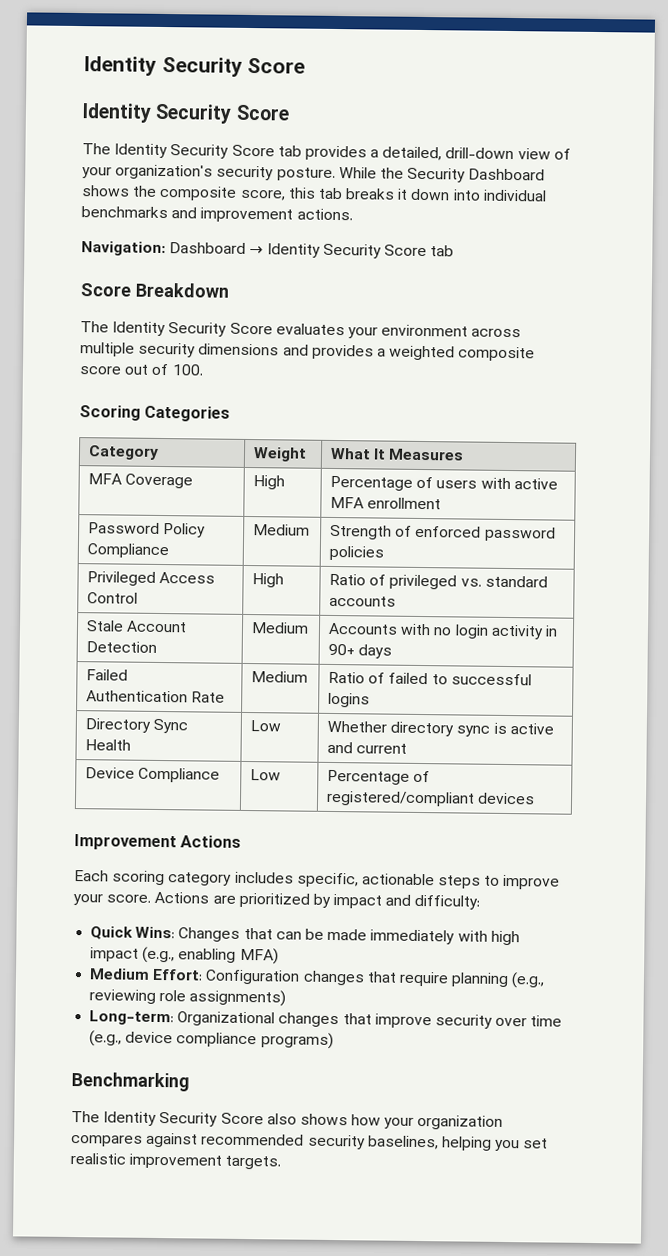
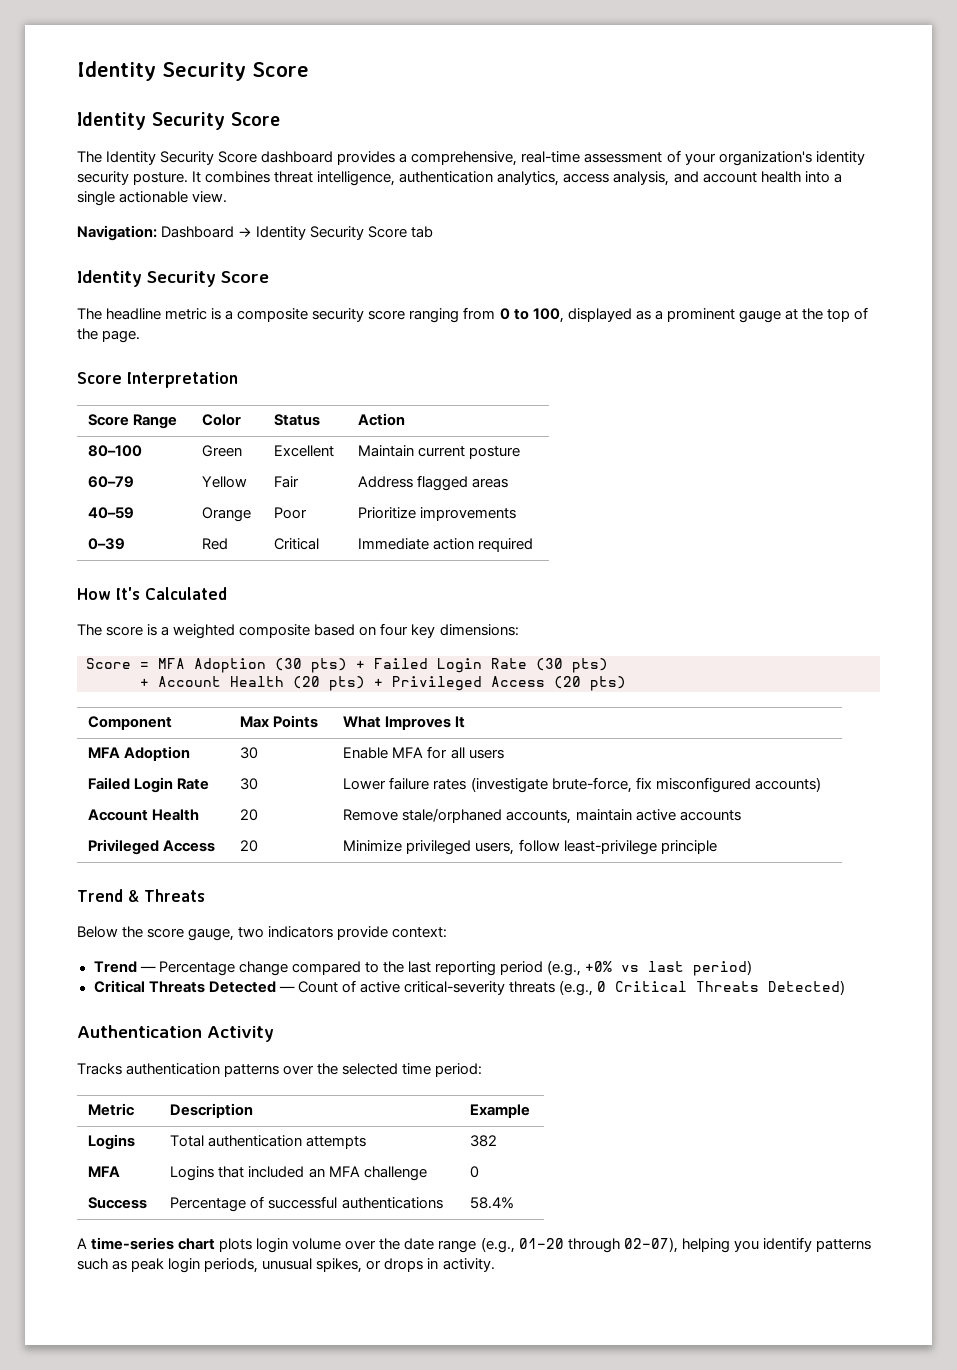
[277,145,551,161] tab provides a detailed, drill-down view -> [261,151,663,166] dashboard provides a comprehensive, real-time assessment
(214, 172) none -> [815,151,865,165] identity
[338,167,546,183] [81,185,547,202] [81,206,353,223] While the Security Dashboard shows the composite score, this tab breaks it down into individual benchmarks and improvement actions. -> [192,171,842,186] [77,191,228,206] It combines threat intelligence, authentication analytics, access analysis, and account health into a single actionable view.
[80,282,229,298] [80,321,522,339] [80,342,536,362] [79,363,204,376] [79,405,231,422] [87,445,159,460] [252,447,307,462] Score Breakdown // The Identity Security Score evaluates your environment across multiple security dimensions and provides a weighted composite score out of 100. // Scoring Categories // Category | Weight -> [77,270,269,287] [77,307,869,323] [77,328,141,343] [77,372,238,388] [88,414,178,429] [202,414,242,426] [274,414,321,426] [358,413,406,426] [88,445,143,457] [202,445,243,457] [274,445,335,457] [358,445,521,459] [88,476,135,488] [202,476,248,488] [274,476,300,488] [358,475,509,491] [88,507,135,519] [202,507,252,522] [274,507,308,519] [358,507,517,521] [88,538,126,550] [202,538,229,550] [274,538,320,550] [358,538,534,552] [77,587,227,600] [77,623,519,639] [86,658,608,673] [140,676,626,691] [88,716,173,730] [240,715,319,728] Identity Security Score // The headline metric is a composite security score ranging from 0 to 100, displayed as a prominent gauge at the top of the page. // Score Interpretation // Score Range | Color | Status | Action // 80–100 | Green | Excellent | Maintain current posture // 60–79 | Yellow | Fair | Address flagged areas // 40–59 | Orange | Poor | Prioritize improvements // 0–39 | Red | Critical | Immediate action required // How It's Calculated // The score is a weighted composite based on four key dimensions: // Score = MFA Adoption (30 pts) + Failed Login Rate (30 pts) // + Account Health (20 pts) + Privileged Access (20 pts) // Component | Max Points
[373,448,465,461] [87,473,194,489] [252,475,285,490] [329,475,558,491] [329,496,442,510] [87,522,207,538] [86,543,169,559] [252,524,310,536] [329,524,556,542] [328,545,384,561] [86,571,216,586] [86,592,138,604] [251,573,284,588] [328,573,548,590] [328,595,396,607] [85,620,188,633] [85,641,157,653] [250,622,309,634] [327,622,558,640] [327,643,393,659] [85,669,128,681] [85,690,226,703] [250,671,308,683] [327,671,532,686] [327,692,370,708] [84,718,189,734] [84,739,131,751] [249,720,281,732] [326,720,554,737] [326,741,408,754] [84,767,221,783] [249,769,281,781] [326,769,431,785] [325,790,536,807] [74,834,242,851] [74,870,561,890] [73,891,481,910] [90,926,520,946] [90,946,279,965] [89,968,546,989] [89,989,287,1007] [89,1010,563,1029] [89,1030,334,1050] [71,1072,190,1092] [71,1111,504,1130] [71,1132,549,1152] [70,1153,282,1170] It Measures // MFA Coverage | High | Percentage of users with active MFA enrollment // Password Policy Compliance | Medium | Strength of enforced password policies // Privileged Access Control | High | Ratio of privileged vs. standard accounts // Stale Account Detection | Medium | Accounts with no login activity in 90+ days // Failed Authentication Rate | Medium | Ratio of failed to successful logins // Directory Sync Health | Low | Whether directory sync is active and current // Device Compliance | Low | Percentage of registered/compliant devices // Improvement Actions // Each scoring category includes specific, actionable steps to improve your score. Actions are prioritized by impact and difficulty: // Quick Wins: Changes that can be made immediately with high impact (e.g., enabling MFA) // Medium Effort: Configuration changes that require planning (e.g., reviewing role assignments) // Long-term: Organizational changes that improve security over time (e.g., device compliance programs) // Benchmarking // The Identity Security Score also shows how your organization compares against recommended security baselines, helping you set realistic improvement targets. -> [385,716,466,730] [88,746,191,761] [240,747,259,759] [343,746,504,759] [88,777,210,793] [240,778,259,790] [343,777,821,793] [88,809,200,821] [240,809,259,821] [343,808,741,824] [88,839,216,855] [240,840,259,852] [343,839,717,855] [77,889,205,902] [77,926,448,941] [93,960,753,976] [93,980,845,996] [77,1025,274,1042] [77,1063,483,1077] [88,1103,135,1116] [170,1103,254,1118] [470,1104,531,1118] [88,1134,136,1150] [170,1135,367,1149] [470,1135,498,1147] [88,1166,121,1177] [170,1166,427,1181] [470,1166,480,1178] [88,1197,148,1209] [170,1196,443,1212] [470,1197,515,1209] [77,1237,871,1253] [77,1258,495,1273] Improves It // MFA Adoption | 30 | Enable MFA for all users // Failed Login Rate | 30 | Lower failure rates (investigate brute-force, fix misconfigured accounts) // Account Health | 20 | Remove stale/orphaned accounts, maintain active accounts // Privileged Access | 20 | Minimize privileged users, follow least-privilege principle // Trend & Threats // Below the score gauge, two indicators provide context: // Trend — Percentage change compared to the last reporting period (e.g., +0% vs last period) // Critical Threats Detected — Count of active critical-severity threats (e.g., 0 Critical Threats Detected) // Authentication Activity // Tracks authentication patterns over the selected time period: // Metric | Description | Example // Logins | Total authentication attempts | 382 // MFA | Logins that included an MFA challenge | 0 // Success | Percentage of successful authentications | 58.4% // A time-series chart plots login volume over the date range (e.g., 01-20 through 02-07), helping you identify patterns such as peak login periods, unusual spikes, or drops in activity.

